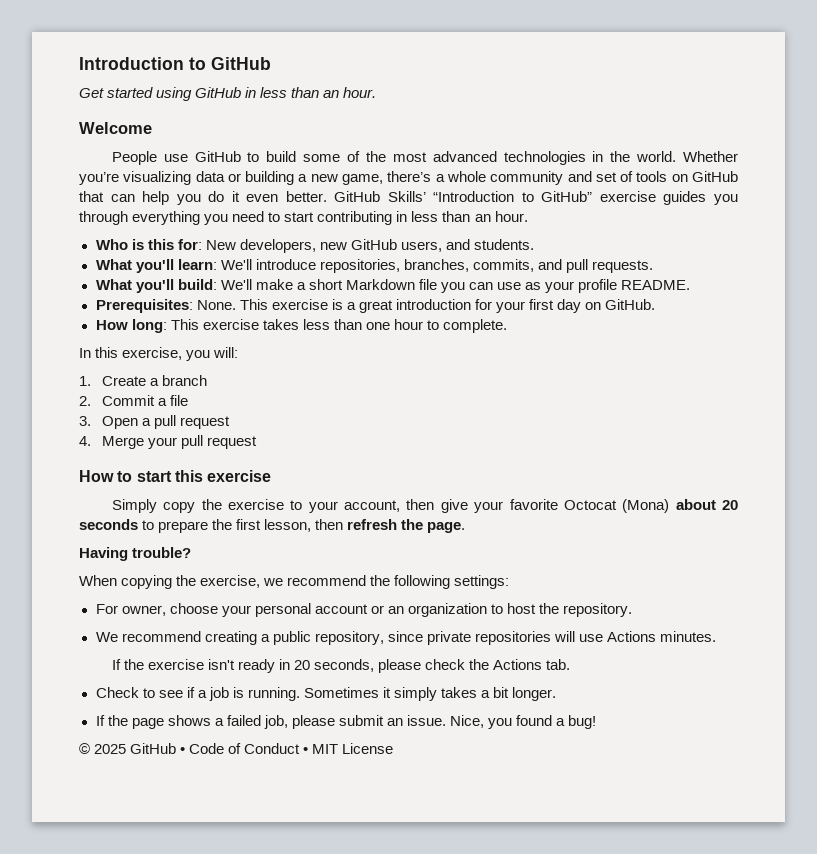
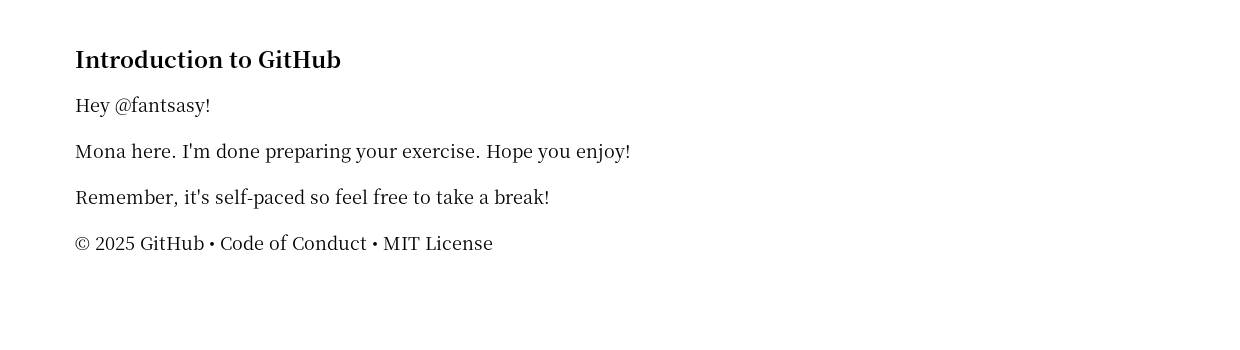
[79,87,377,101] [79,122,152,134] [111,151,739,165] [79,171,738,185] [79,191,738,205] [79,211,528,225] [95,239,534,253] [95,259,653,273] [95,279,691,293] [95,299,656,313] [95,319,508,333] [79,347,239,361] [79,375,208,386] [79,395,189,406] [79,415,231,429] [79,435,258,449] [79,470,272,482] [111,499,739,513] [79,519,466,533] [79,547,192,561] [79,575,510,589] [95,603,633,617] [95,631,717,645] [111,659,571,673] [95,687,557,701] [95,715,597,729] Get started using GitHub in less than an hour. // Welcome // People use GitHub to build some of the most advanced technologies in the world. Whether you’re visualizing data or building a new game, there’s a whole community and set of tools on GitHub that can help you do it even better. GitHub Skills’ “Introduction to GitHub” exercise guides you through everything you need to start contributing in less than an hour. // Who is this for: New developers, new GitHub users, and students. // What you'll learn: We'll introduce repositories, branches, commits, and pull requests. // What you'll build: We'll make a short Markdown file you can use as your profile README. // Prerequisites: None. This exercise is a great introduction for your first day on GitHub. // How long: This exercise takes less than one hour to complete. // In this exercise, you will: // 1. Create a branch // 2. Commit a file // 3. Open a pull request // 4. Merge your pull request // How to start this exercise // Simply copy the exercise to your account, then give your favorite Octocat (Mona) about 20 seconds to prepare the first lesson, then refresh the page. // Having trouble? // When copying the exercise, we recommend the following settings: // For owner, choose your personal account or an organization to host the repository. // We recommend creating a public repository, since private repositories will use Actions minutes. // If the exercise isn't ready in 20 seconds, please check the Actions tab. // Check to see if a job is running. Sometimes it simply takes a bit longer. // If the page shows a failed job, please submit an issue. Nice, you found a bug! -> [75,96,211,117] [75,143,631,163] [75,188,550,209] Hey @fantsasy! // Mona here. I'm done preparing your exercise. Hope you enjoy! // Remember, it's self-paced so feel free to take a break!

